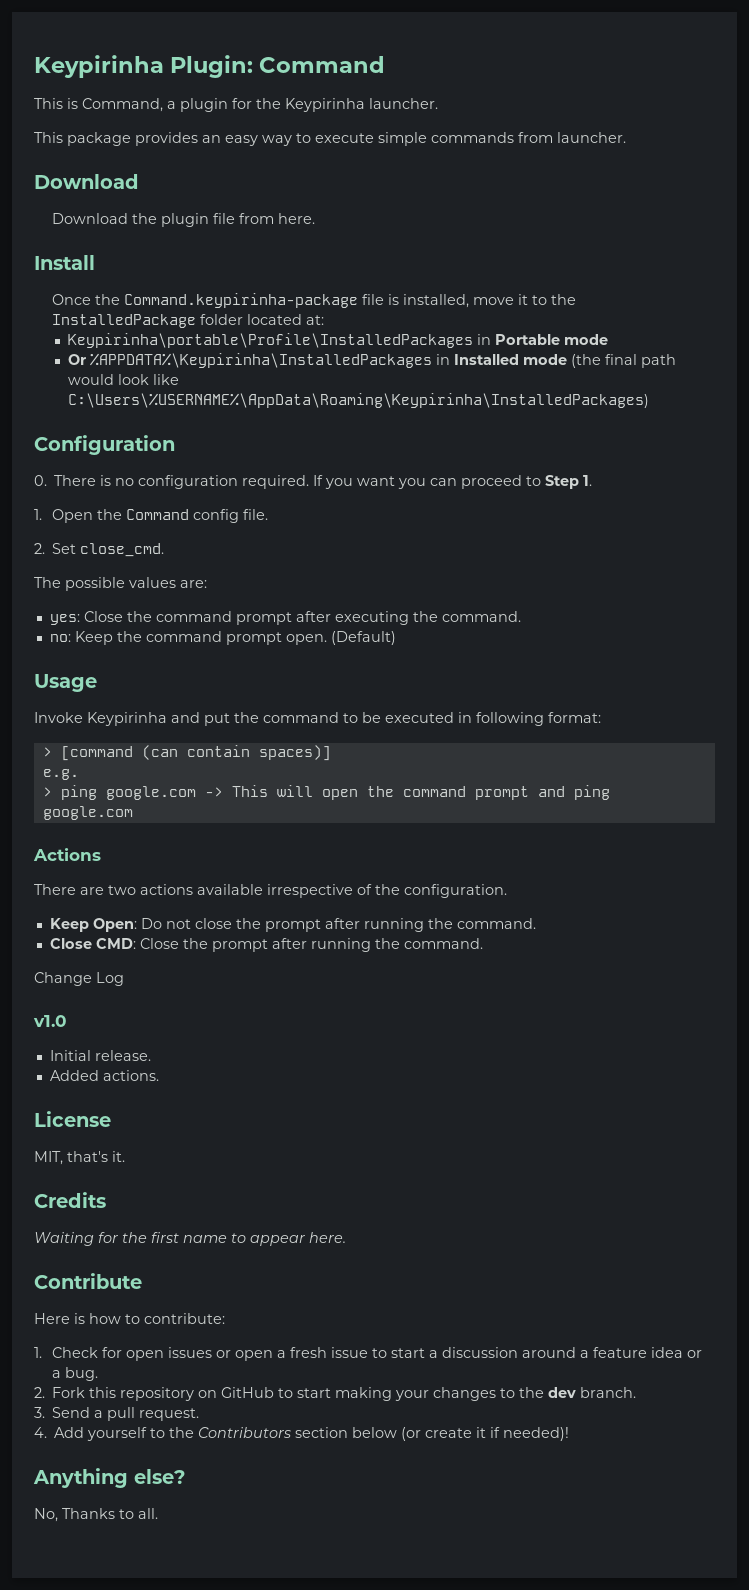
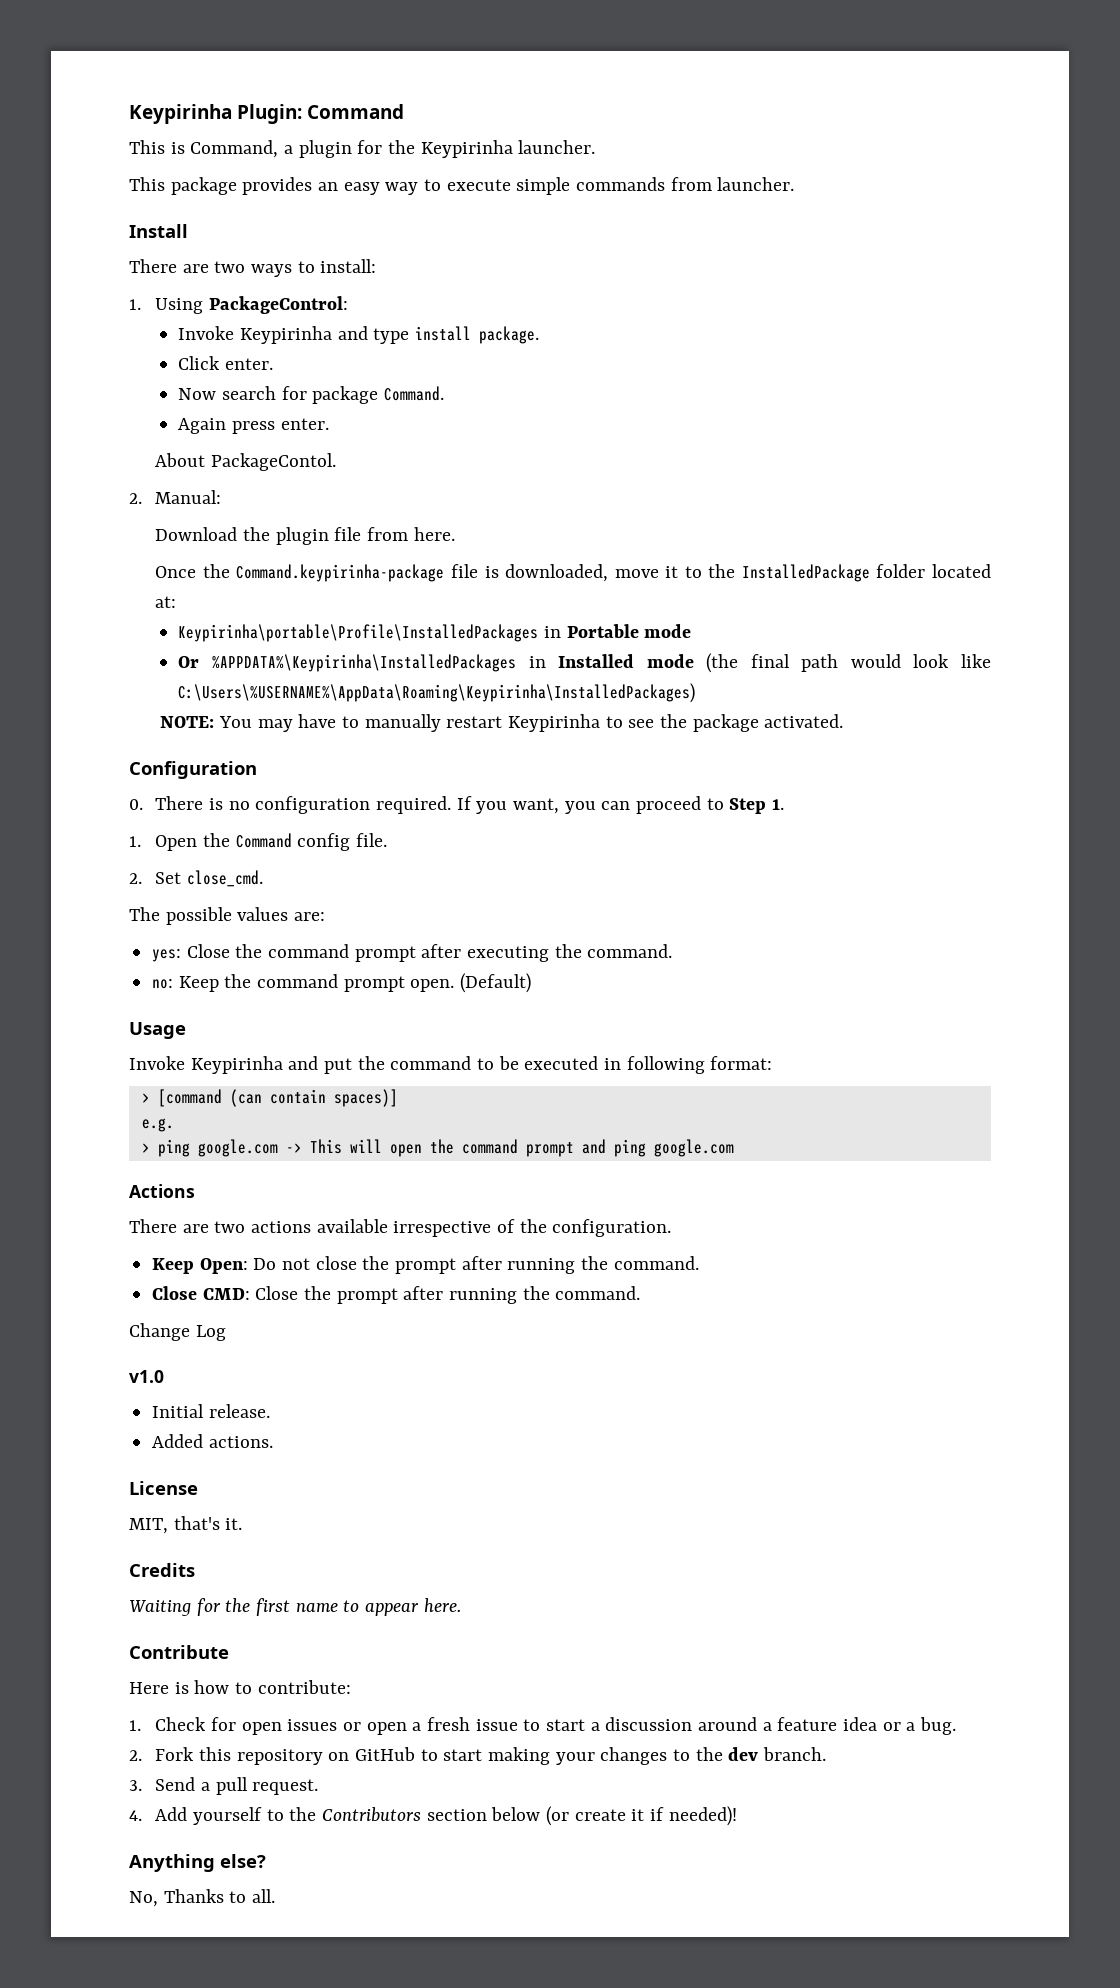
[34,174,139,189] Download -> [129,224,188,238] [129,259,377,277] [129,296,348,314] [178,326,540,344] [178,356,274,370] [178,386,445,404] [178,418,329,434] [155,453,336,471] [129,490,222,504] Install // There are two ways to install: // 1. Using PackageControl: // Invoke Keypirinha and type install package. // Click enter. // Now search for package Command. // Again press enter. // About PackageContol. // 2. Manual:
[34,255,95,270] // Install -> (455, 534) none
[403,294,470,308] installed, -> [505,564,609,582] downloaded,
(650, 400) none -> [160,714,844,732] // NOTE: You may have to manually restart Keypirinha to see the package activated.
[357,476,396,486] want -> [513,798,560,814] want,

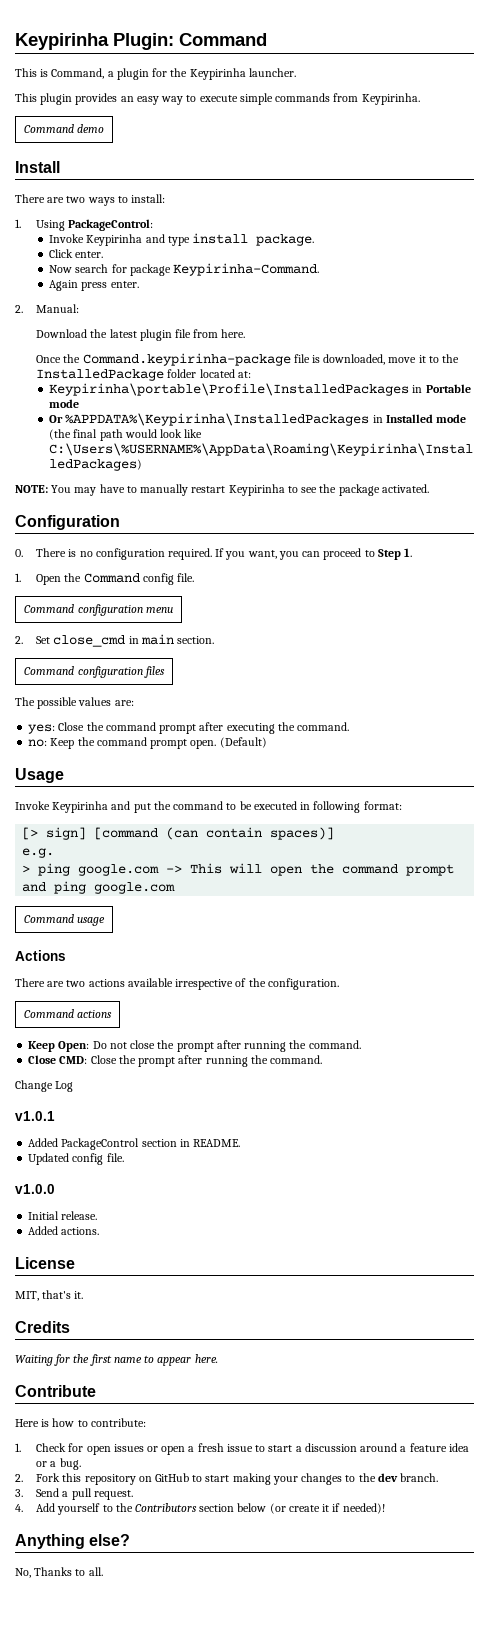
[170,177,237,195] package -> [40,93,73,105] plugin
[717,177,795,191] launcher. -> [361,93,420,105] [23,124,105,133] Keypirinha. // Command demo
[384,386,445,401] Command. -> [173,263,320,276] Keypirinha-Command.
[155,453,336,471] // About PackageContol. -> (139, 284) none
(270, 534) none -> [109,329,137,338] latest
(388, 840) none -> [24,604,173,616] // Command configuration menu
[186,870,263,887] close_cmd. -> [53,634,214,647] [24,666,165,678] close_cmd in main section. // Command configuration files
[141,1093,150,1103] > -> [22,827,87,840] [> sign]
(734, 1148) none -> [23,914,106,926] // Command usage
(672, 1228) none -> [23,1009,113,1018] // Command actions
[129,1370,164,1383] v1.0 -> [15,1111,55,1121] [28,1138,241,1150] [28,1153,124,1165] [15,1184,55,1194] v1.0.1 // Added PackageControl section in README. // Updated config file. // v1.0.0

